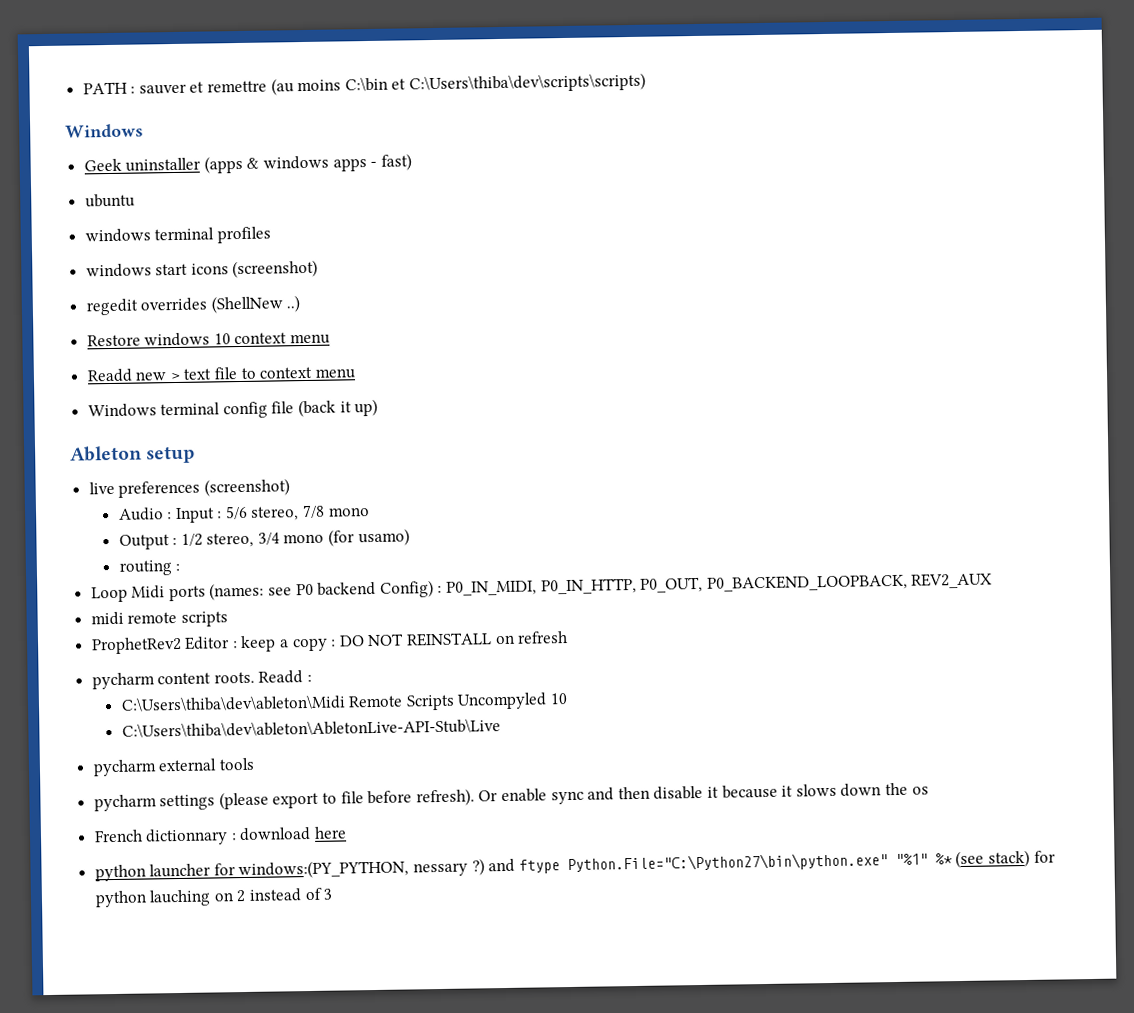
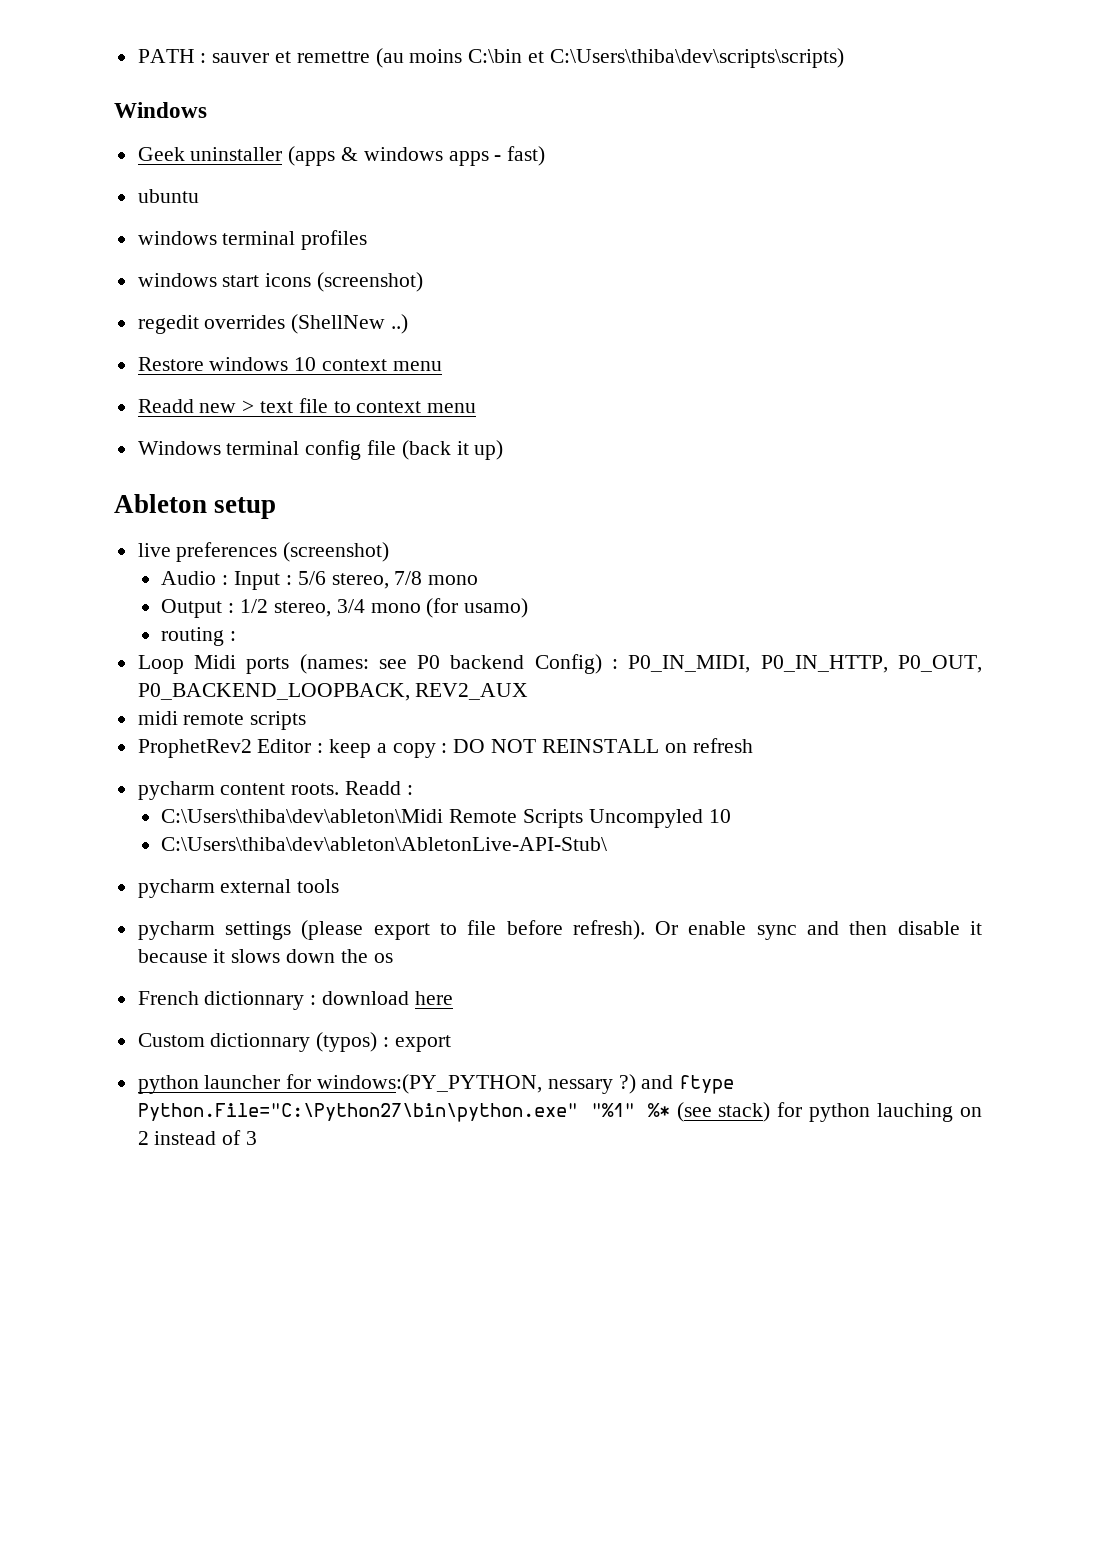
[121,718,501,738] C:\Users\thiba\dev\ableton\AbletonLive-API-Stub\Live -> [161,837,608,851] C:\Users\thiba\dev\ableton\AbletonLive-API-Stub\
(348, 832) none -> [137,1032,451,1052] // Custom dictionnary (typos) : export

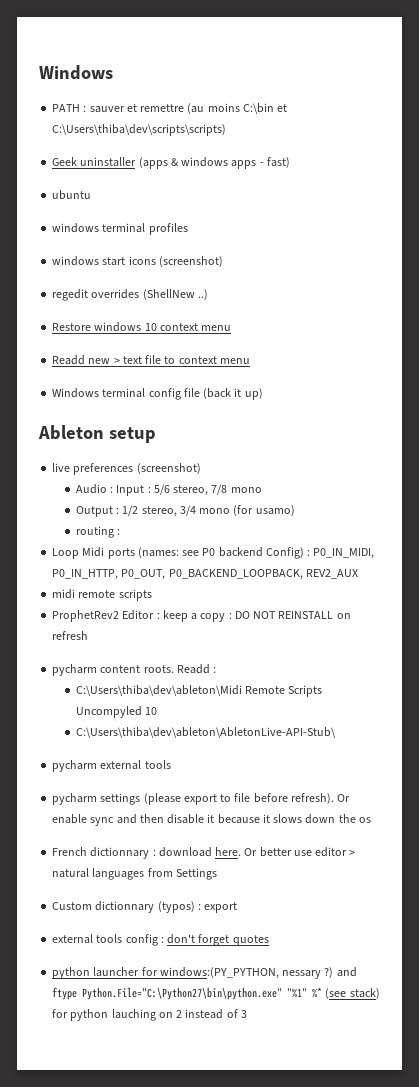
(137, 56) none -> [39,65,113,80] Windows //
[114,102,207,118] // Windows -> (227, 130) none
[414,991,453,1005] here -> [215,847,356,857] [52,868,217,880] here. Or better use editor > natural languages from Settings
(451, 1043) none -> [52,934,269,946] // external tools config : don't forget quotes

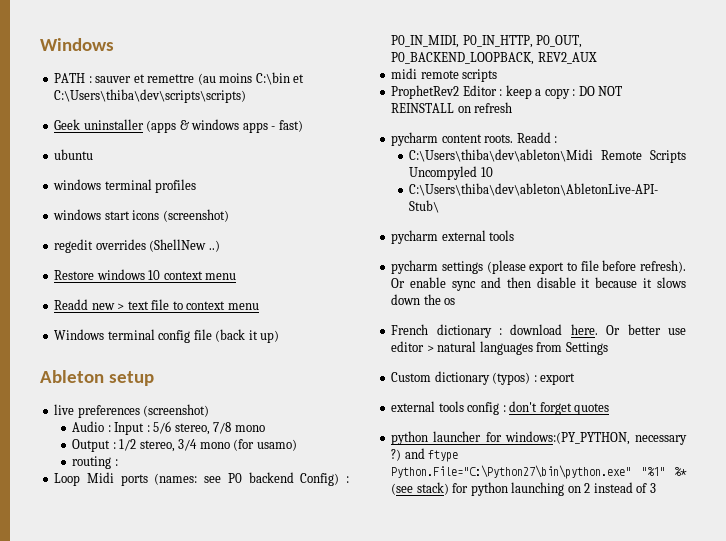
[90,847,150,859] dictionnary -> [436,324,492,338] dictionary
[95,901,155,913] dictionnary -> [434,371,490,385] dictionary
[282,970,322,979] nessary -> [635,435,687,445] necessary
[111,1009,156,1021] lauching -> [511,482,565,496] launching

